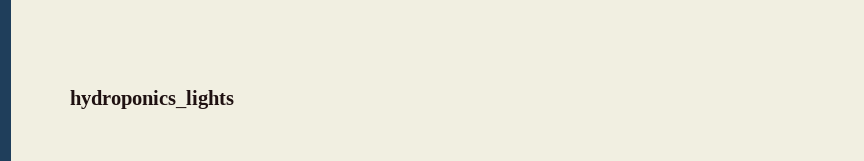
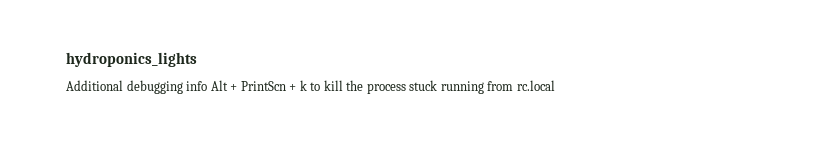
(234, 99) none -> [66,80,555,94] // Additional debugging info Alt + PrintScn + k to kill the process stuck running from rc.local

